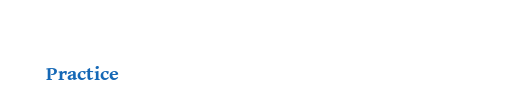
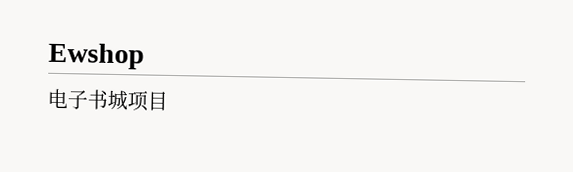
[46,66,119,80] Practice -> [48,42,145,70] [47,88,168,112] Ewshop // 电子书城项目

